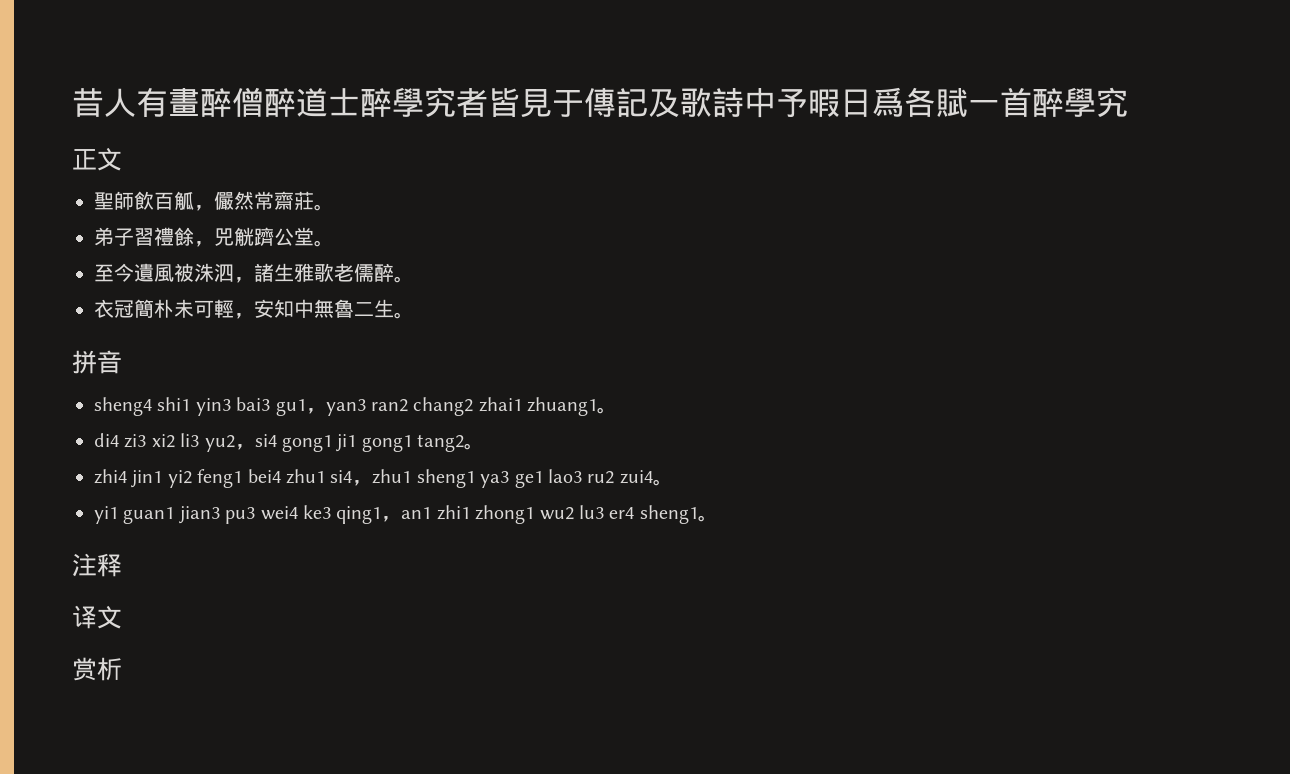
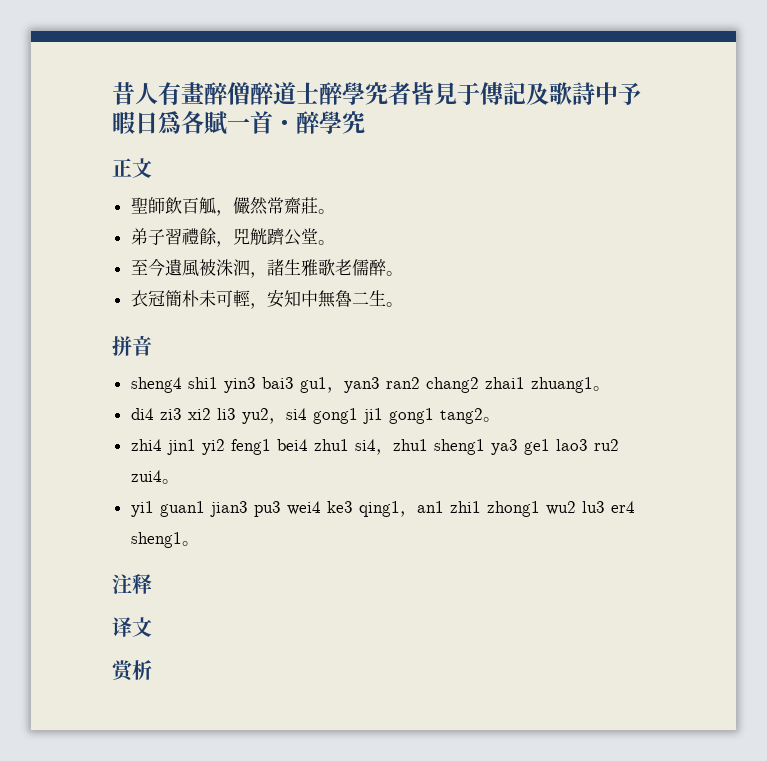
(1032, 102) none -> [273,119,296,131] ・

